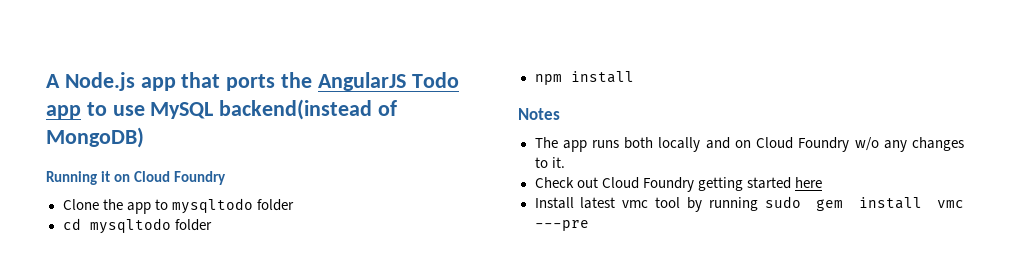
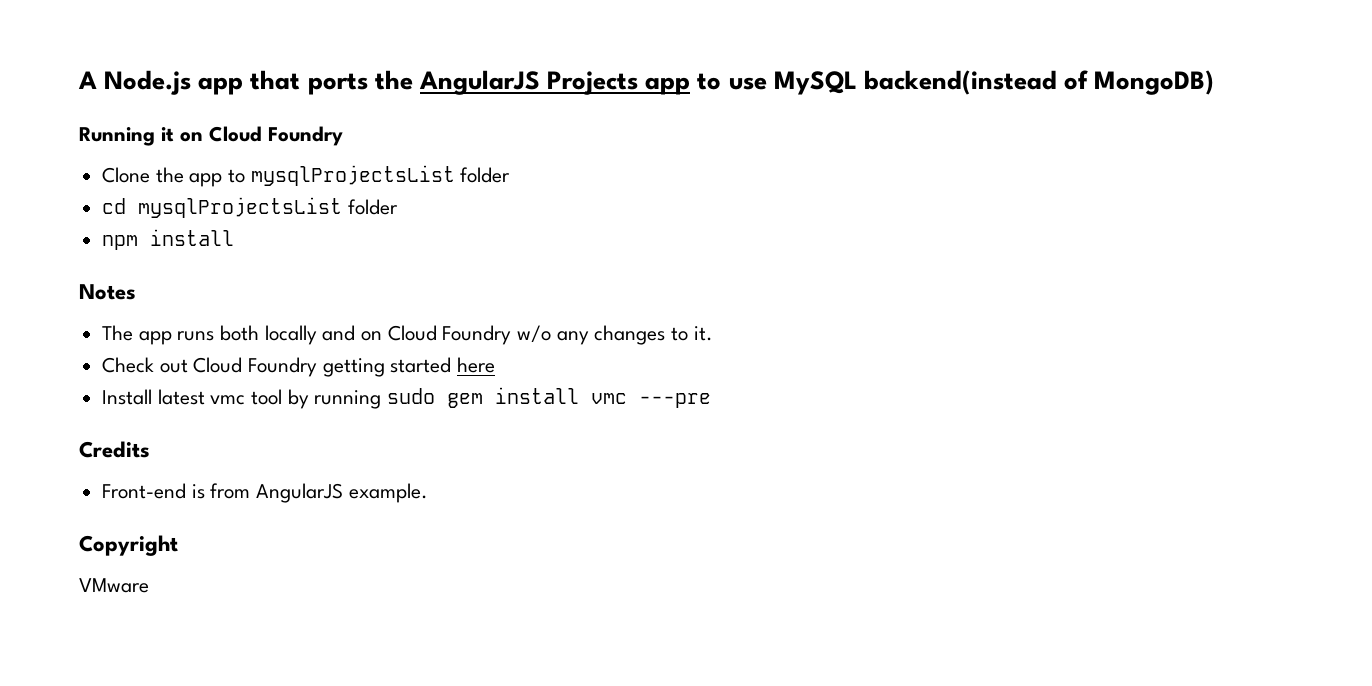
[411,72,459,88] Todo -> [547,71,639,95] Projects
[171,198,253,214] mysqltodo -> [250,165,455,186] mysqlProjectsList
[89,218,171,234] mysqltodo -> [138,197,343,218] mysqlProjectsList
(589, 225) none -> [79,441,150,458] [102,483,428,503] [79,535,178,556] [79,578,149,593] // Credits // Front-end is from AngularJS example. // Copyright // VMware

